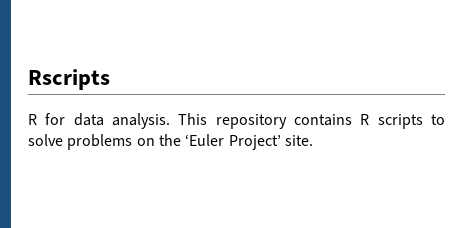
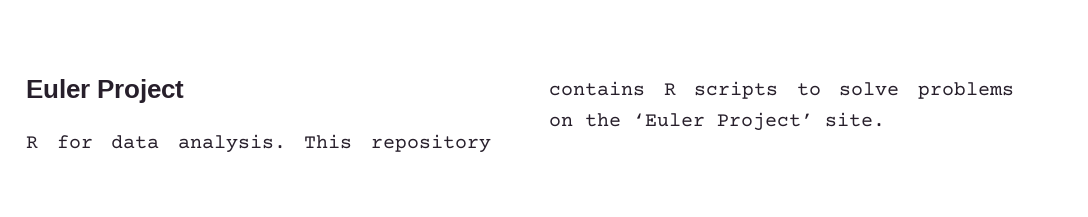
[28,69,110,90] Rscripts -> [26,79,185,103] Euler Project

